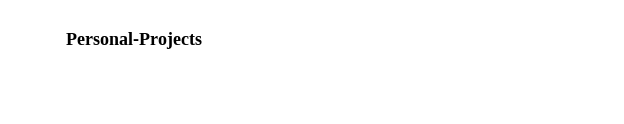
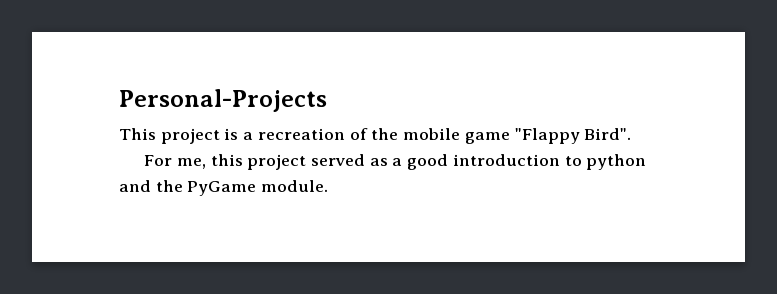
(202, 40) none -> [119,128,632,144] [144,154,647,170] [119,180,329,196] // This project is a recreation of the mobile game "Flappy Bird". // For me, this project served as a good introduction to python and the PyGame module.

